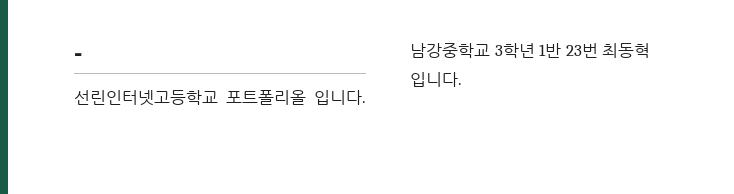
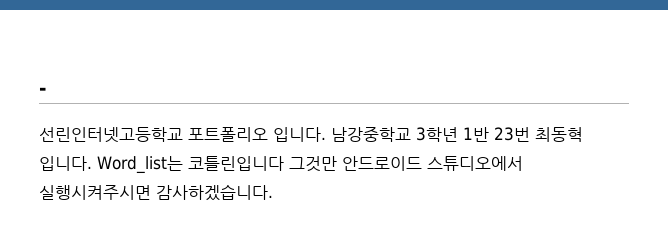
[226,90,306,105] 포트폴리올 -> [188,127,268,142] 포트폴리오
(462, 79) none -> [97,156,523,174] [39,184,273,201] Word_list는 코틀린입니다 그것만 안드로이드 스튜디오에서 실행시켜주시면 감사하겠습니다.

